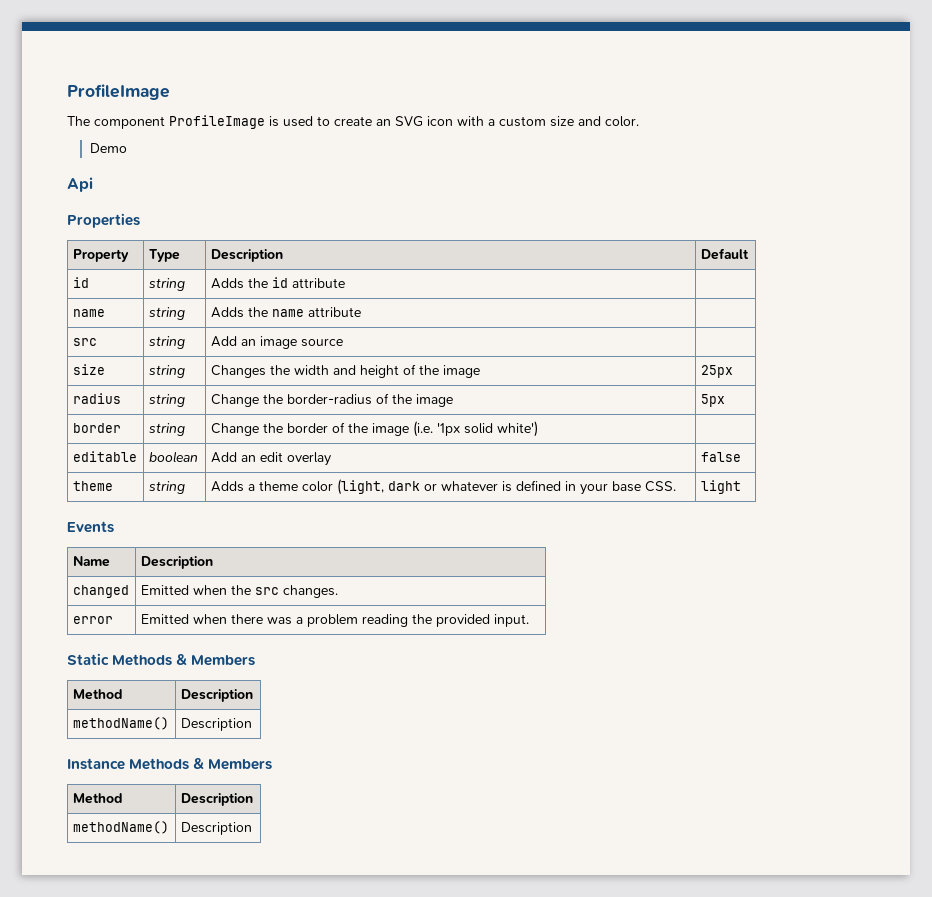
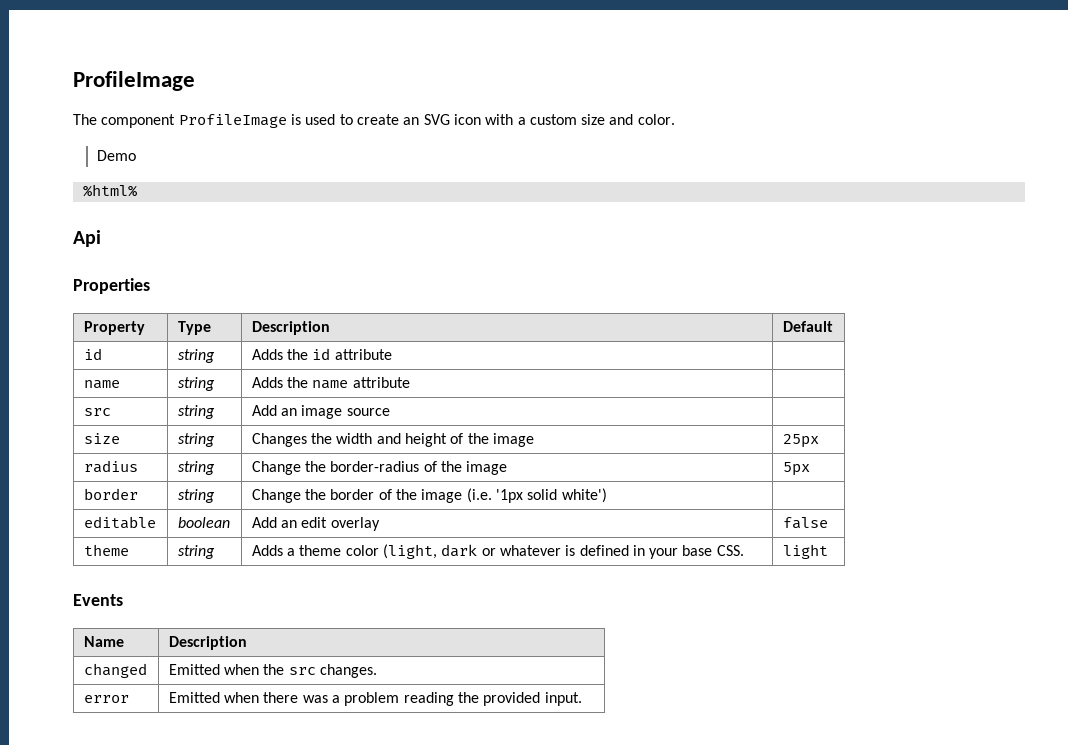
(127, 148) none -> [82,184,137,197] // %html%
[67,653,256,666] [72,689,122,700] [180,689,253,702] [72,717,169,730] [180,718,252,731] [67,758,273,770] [72,793,122,804] [180,793,253,806] [72,821,169,834] [180,822,252,835] // Static Methods & Members // Method | Description // methodName() | Description // Instance Methods & Members // Method | Description // methodName() | Description -> (582, 699) none

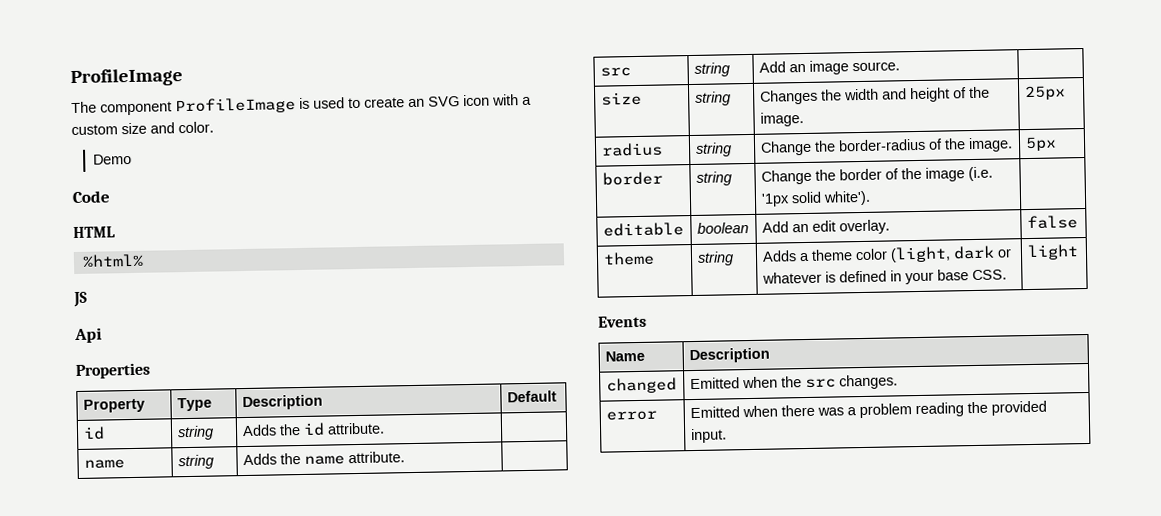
(136, 155) none -> [72,190,110,204] [73,226,116,239] // Code // HTML
(137, 190) none -> [73,291,87,308] // JS
[334,349,392,360] attribute -> [326,422,385,435] attribute.
[352,377,410,388] attribute -> [347,451,405,464] attribute.
[346,408,390,416] source -> [851,61,900,72] source.
[492,433,534,447] image -> [759,112,804,127] image.
[466,461,508,475] image -> [967,137,1013,153] image.
[561,488,607,503] white') -> [822,190,871,206] white').
[330,517,380,531] overlay -> [838,219,890,235] overlay.

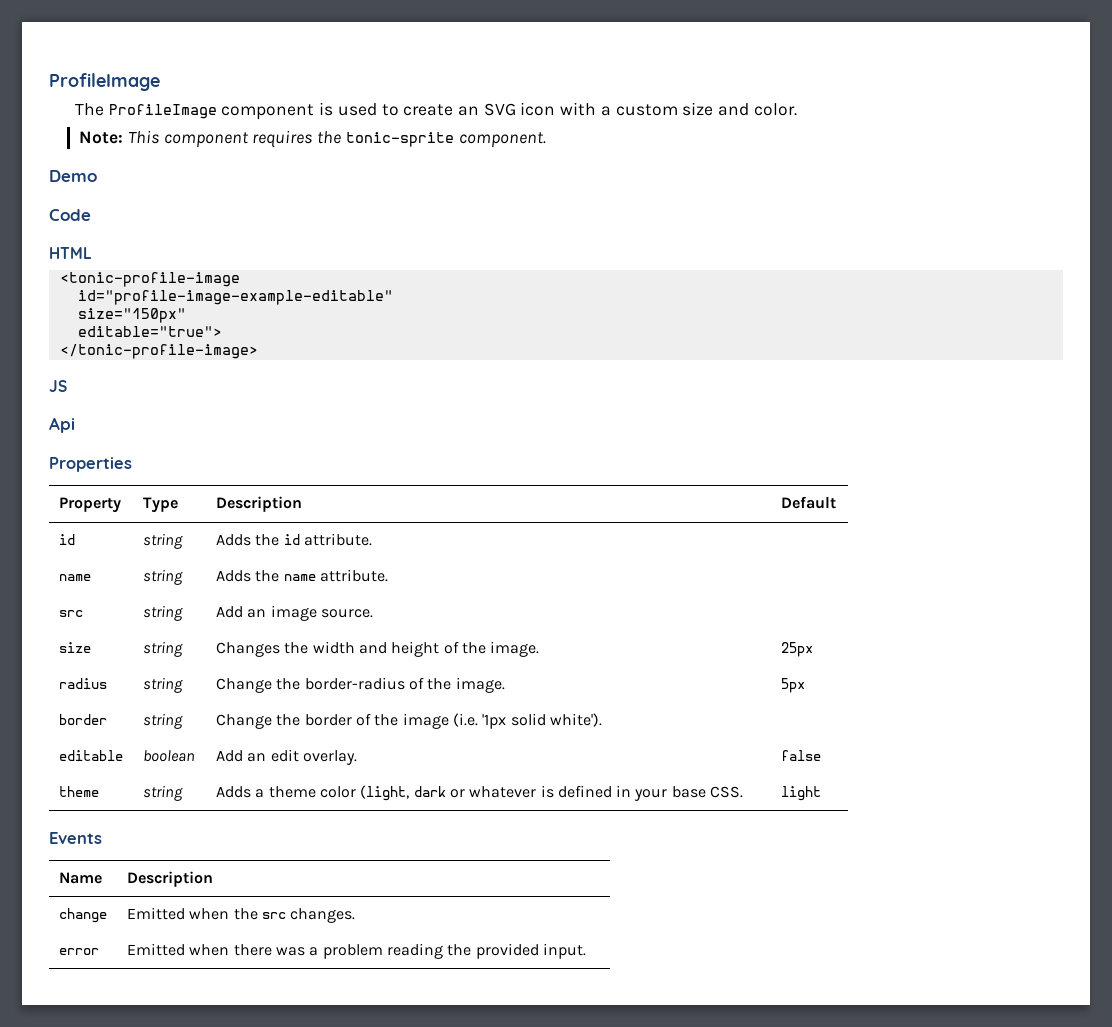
[100,97,296,116] component ProfileImage -> [108,104,315,120] ProfileImage component
[92,153,132,165] [72,190,110,204] [73,226,116,239] [81,253,144,268] Demo // Code // HTML // %html% -> [79,130,546,148] [49,170,97,182] [49,209,91,221] [49,247,92,259] [59,272,240,287] [77,290,393,305] [77,308,186,323] [77,326,222,337] [59,344,258,359] Note: This component requires the tonic-sprite component. // Demo // Code // HTML // <tonic-profile-image // id="profile-image-example-editable" // size="150px" // editable="true"> // </tonic-profile-image>
[605,377,677,394] changed -> [58,908,107,923] change

